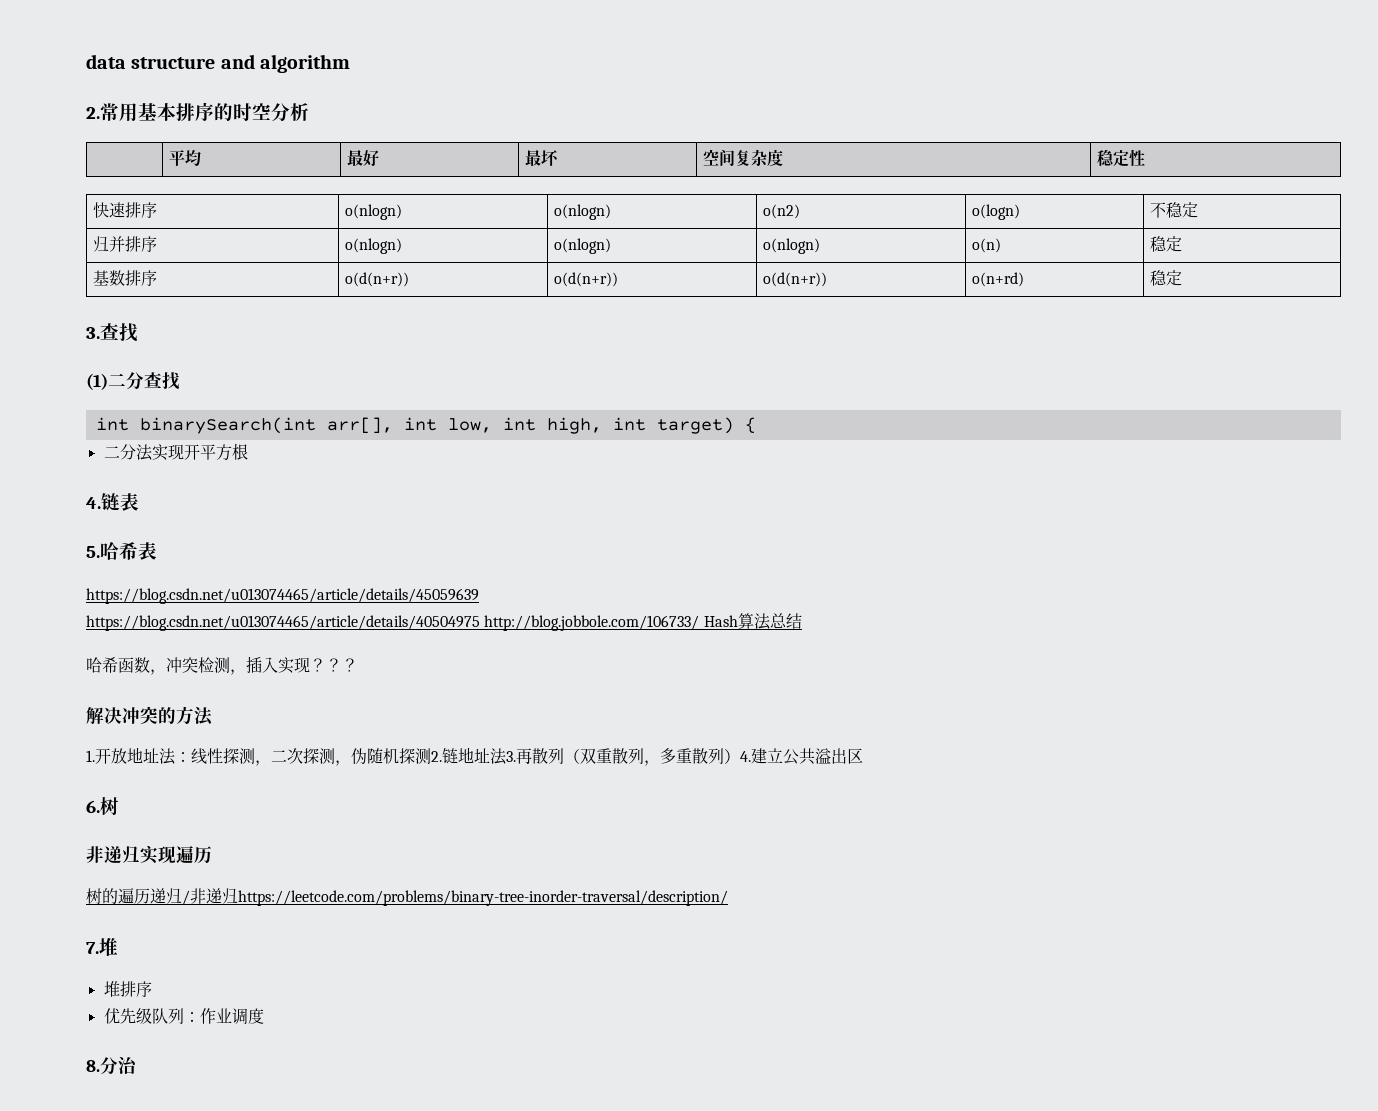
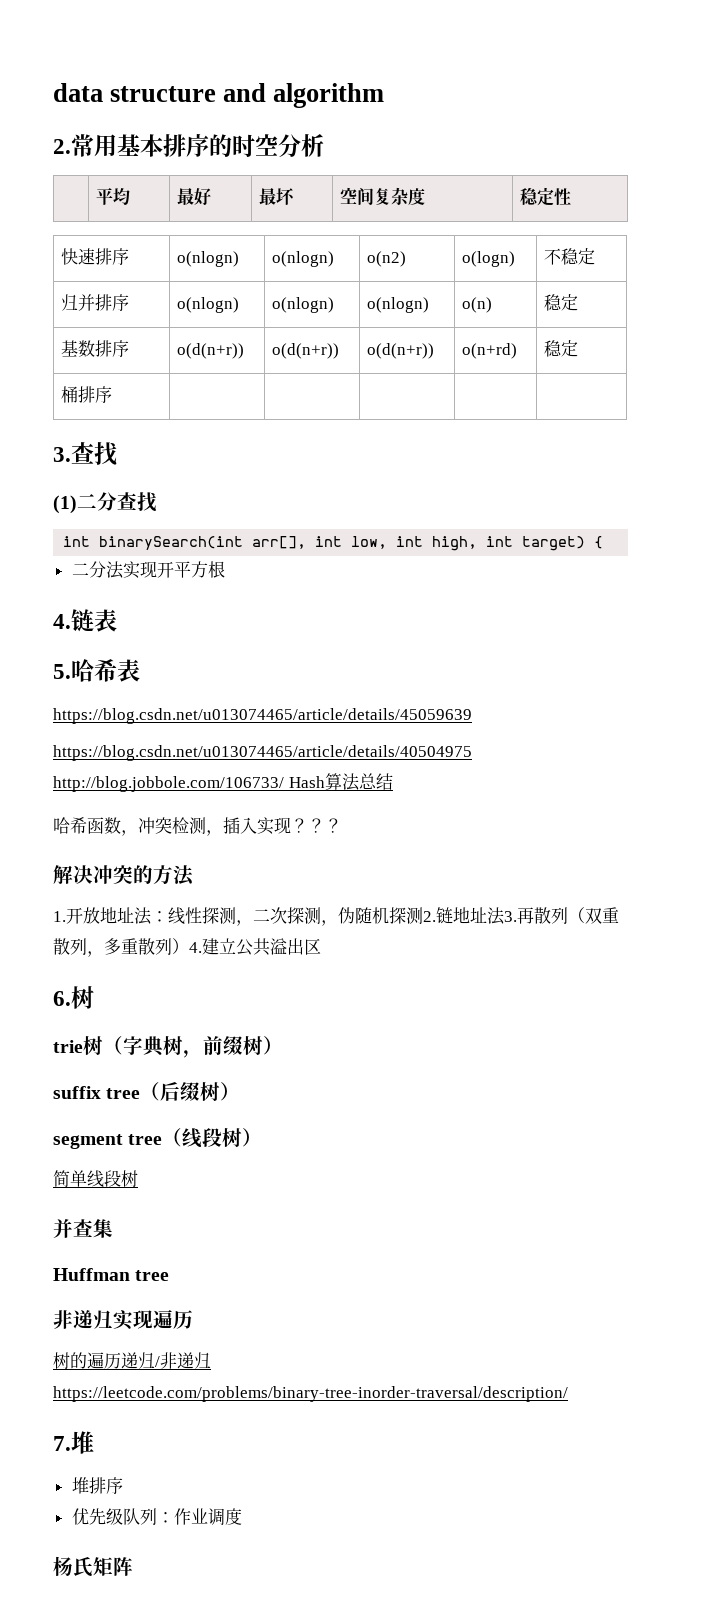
(1183, 278) none -> [61,386,113,403] // 桶排序 | | | | |
(119, 806) none -> [53,1036,283,1058] [53,1082,241,1101] [53,1128,263,1149] [53,1170,138,1188] [53,1218,113,1238] [53,1268,170,1281] // trie树（字典树，前缀树） // suffix tree（后缀树） // segment tree（线段树） // 简单线段树 // 并查集 // Huffman tree
[86,1057,137,1075] 8.分治 -> [53,1556,133,1577] 杨氏矩阵

